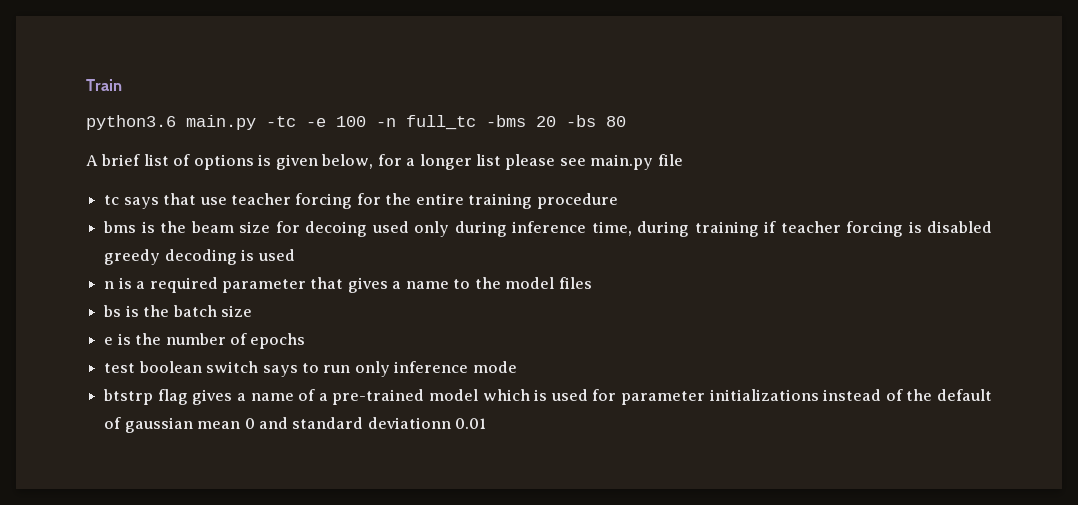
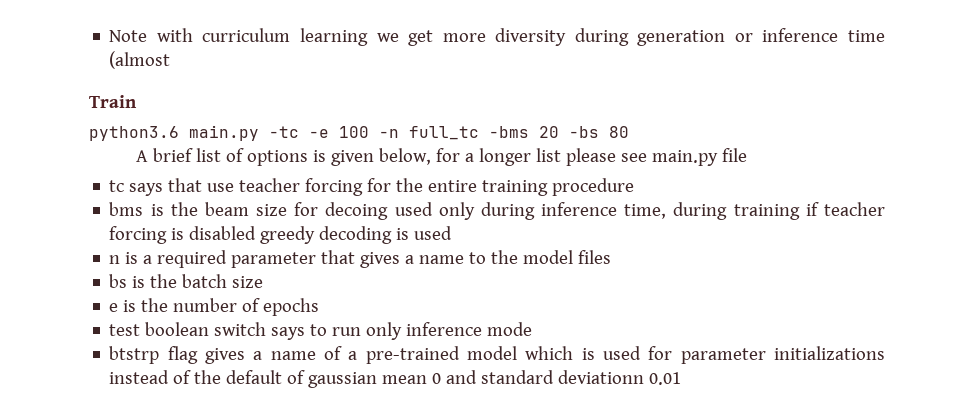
(86, 85) none -> [109,28,885,46] [109,51,171,69] Note with curriculum learning we get more diversity during generation or inference time (almost //

